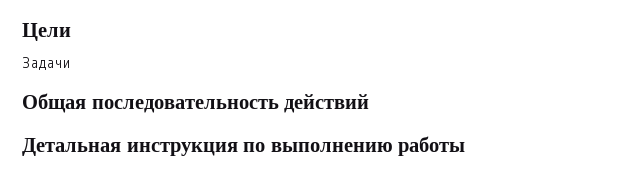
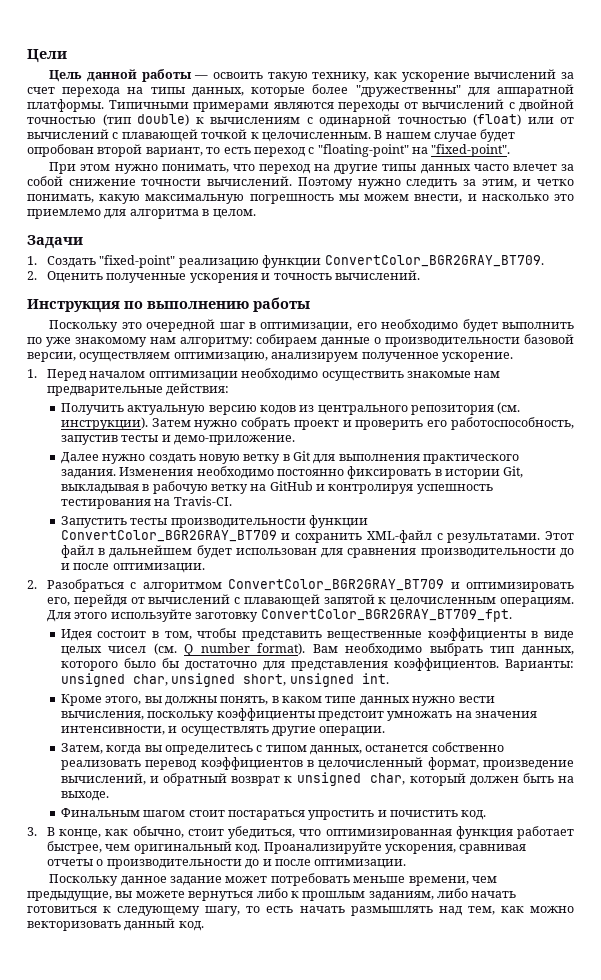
[22,57,70,70] [22,93,370,113] [22,136,466,156] Задачи // Общая последовательность действий // Детальная инструкция по выполнению работы -> [49,69,574,82] [27,84,574,97] [27,99,574,112] [27,114,574,127] [27,129,516,142] [27,144,511,157] [49,162,574,174] [27,176,574,189] [27,194,574,204] [27,209,256,219] [27,235,83,249] [27,255,544,268] [27,270,420,283] [27,297,310,313] [49,319,574,332] [27,334,575,347] [27,352,513,362] [27,368,501,381] [47,383,230,396] [60,402,521,415] [60,417,575,430] [60,435,295,445] [60,451,520,464] [60,466,524,479] [60,481,493,494] [60,496,232,509] [60,515,368,528] [60,530,574,543] [60,545,574,558] [60,563,205,573] [27,579,574,592] [47,594,574,607] [47,609,512,622] [60,628,574,641] [60,643,574,656] [60,658,574,671] [60,673,389,687] [60,694,495,706] [60,708,538,721] [60,726,386,736] [60,742,504,755] [60,757,574,770] [60,772,575,786] [60,791,109,801] [60,808,487,820] [27,826,575,839] [47,841,527,854] [47,859,407,869] [49,873,497,886] [27,888,517,901] [27,906,574,916] [27,918,204,931] Цель данной работы — освоить такую технику, как ускорение вычислений за счет перехода на типы данных, которые более "дружественны" для аппаратной платформы. Типичными примерами являются переходы от вычислений с двойной точностью (тип double) к вычислениям с одинарной точностью (float) или от вычислений с плавающей точкой к целочисленным. В нашем случае будет опробован второй вариант, то есть переход c "floating-point" на "fixed-point". // При этом нужно понимать, что переход на другие типы данных часто влечет за собой снижение точности вычислений. Поэтому нужно следить за этим, и четко понимать, какую максимальную погрешность мы можем внести, и насколько это приемлемо для алгоритма в целом. // Задачи // 1. Создать "fixed-point" реализацию функции ConvertColor_BGR2GRAY_BT709. // 2. Оценить полученные ускорения и точность вычислений. // Инструкция по выполнению работы // Поскольку это очередной шаг в оптимизации, его необходимо будет выполнить по уже знакомому нам алгоритму: собираем данные о производительности базовой версии, осуществляем оптимизацию, анализируем полученное ускорение. // 1. Перед началом оптимизации необходимо осуществить знакомые нам предварительные действия: // Получить актуальную версию кодов из центрального репозитория (см. инструкции). Затем нужно собрать проект и проверить его работоспособность, запустив тесты и демо-приложение. // Далее нужно создать новую ветку в Git для выполнения практического задания. Изменения необходимо постоянно фиксировать в истории Git, выкладывая в рабочую ветку на GitHub и контролируя успешность тестирования на Travis-CI. // Запустить тесты производительности функции ConvertColor_BGR2GRAY_BT709 и сохранить XML-файл с результатами. Этот файл в дальнейшем будет использован для сравнения производительности до и после оптимизации. // 2. Разобраться с алгоритмом ConvertColor_BGR2GRAY_BT709 и оптимизировать его, перейдя от вычислений с плавающей запятой к целочисленным операциям. Для этого используйте заготовку ConvertColor_BGR2GRAY_BT709_fpt. // Идея состоит в том, чтобы представить вещественные коэффициенты в виде целых чисел (см. Q number format). Вам необходимо выбрать тип данных, которого было бы достаточно для представления коэффициентов. Варианты: unsigned char, unsigned short, unsigned int. // Кроме этого, вы должны понять, в каком типе данных нужно вести вычисления, поскольку коэффициенты предстоит умножать на значения интенсивности, и осуществлять другие операции. // Затем, когда вы определитесь с типом данных, останется собственно реализовать перевод коэффициентов в целочисленный формат, произведение вычислений, и обратный возврат к unsigned char, который должен быть на выходе. // Финальным шагом стоит постараться упростить и почистить код. // 3. В конце, как обычно, стоит убедиться, что оптимизированная функция работает быстрее, чем оригинальный код. Проанализируйте ускорения, сравнивая отчеты о производительности до и после оптимизации. // Поскольку данное задание может потребовать меньше времени, чем предыдущие, вы можете вернуться либо к прошлым заданиям, либо начать готовиться к следующему шагу, то есть начать размышлять над тем, как можно векторизовать данный код.

